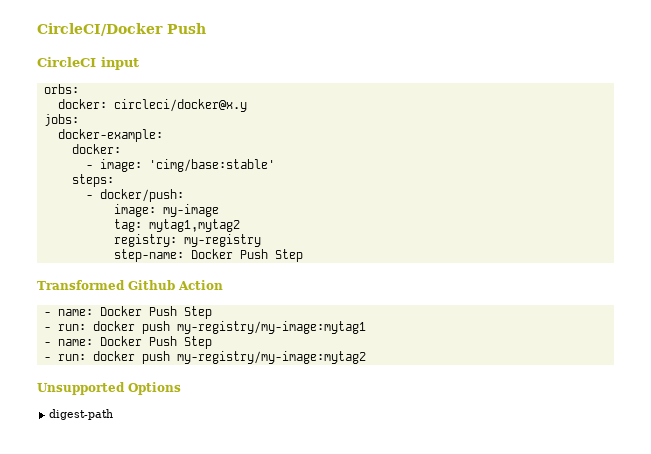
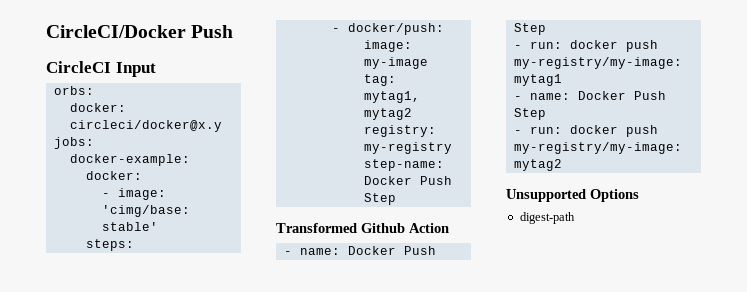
[101,57,139,70] input -> [115,62,156,77] Input

